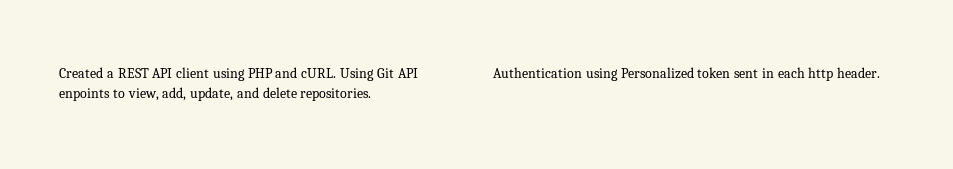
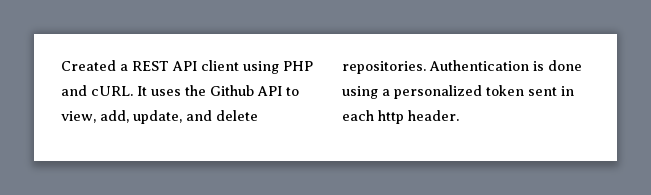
[340,68,418,81] [59,88,110,101] Using Git API enpoints -> [137,85,282,96] It uses the Github API
[585,67,694,81] using Personalized -> [533,60,582,71] [342,85,482,99] is done using a personalized

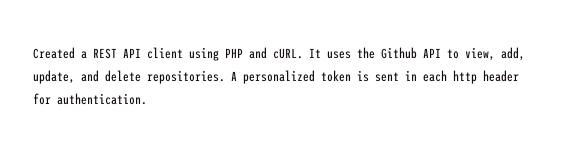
[429,60,582,71] [342,86,390,99] Authentication is done using a -> [231,71,237,81] A
(524, 90) none -> [357,70,369,82] is
[408,110,459,121] header. -> [483,70,519,82] [33,93,147,105] header for authentication.

